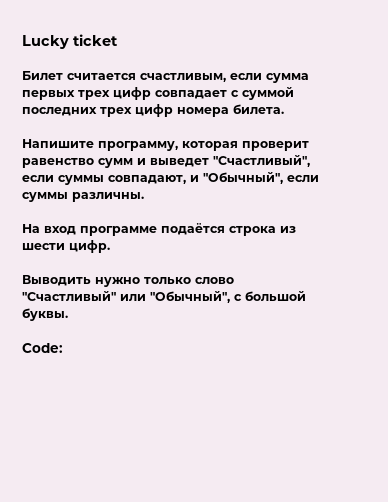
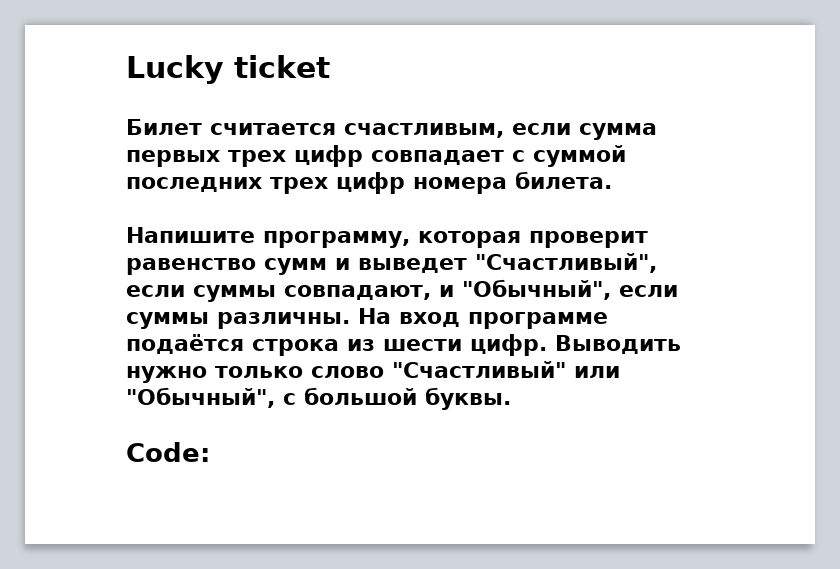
(144, 197) // -> (350, 320) none
(110, 246) // -> (547, 345) none

